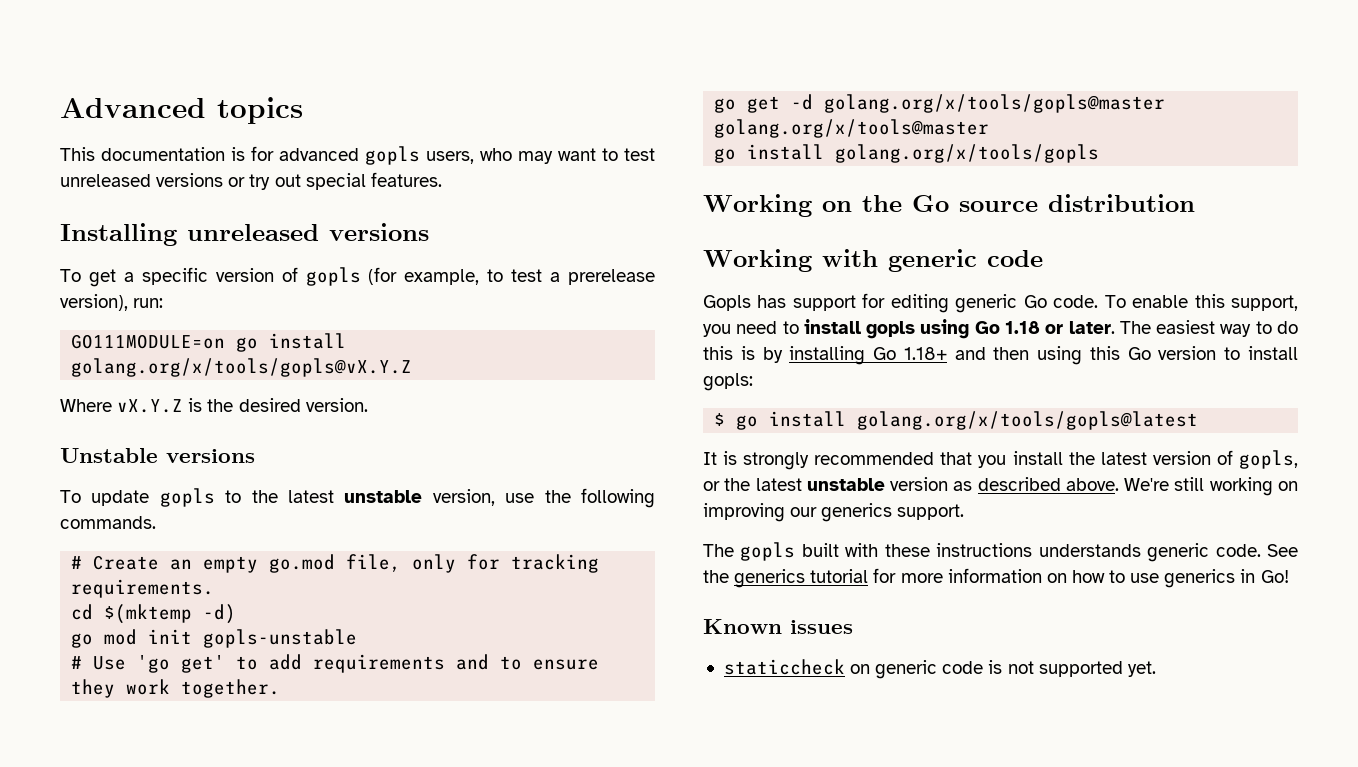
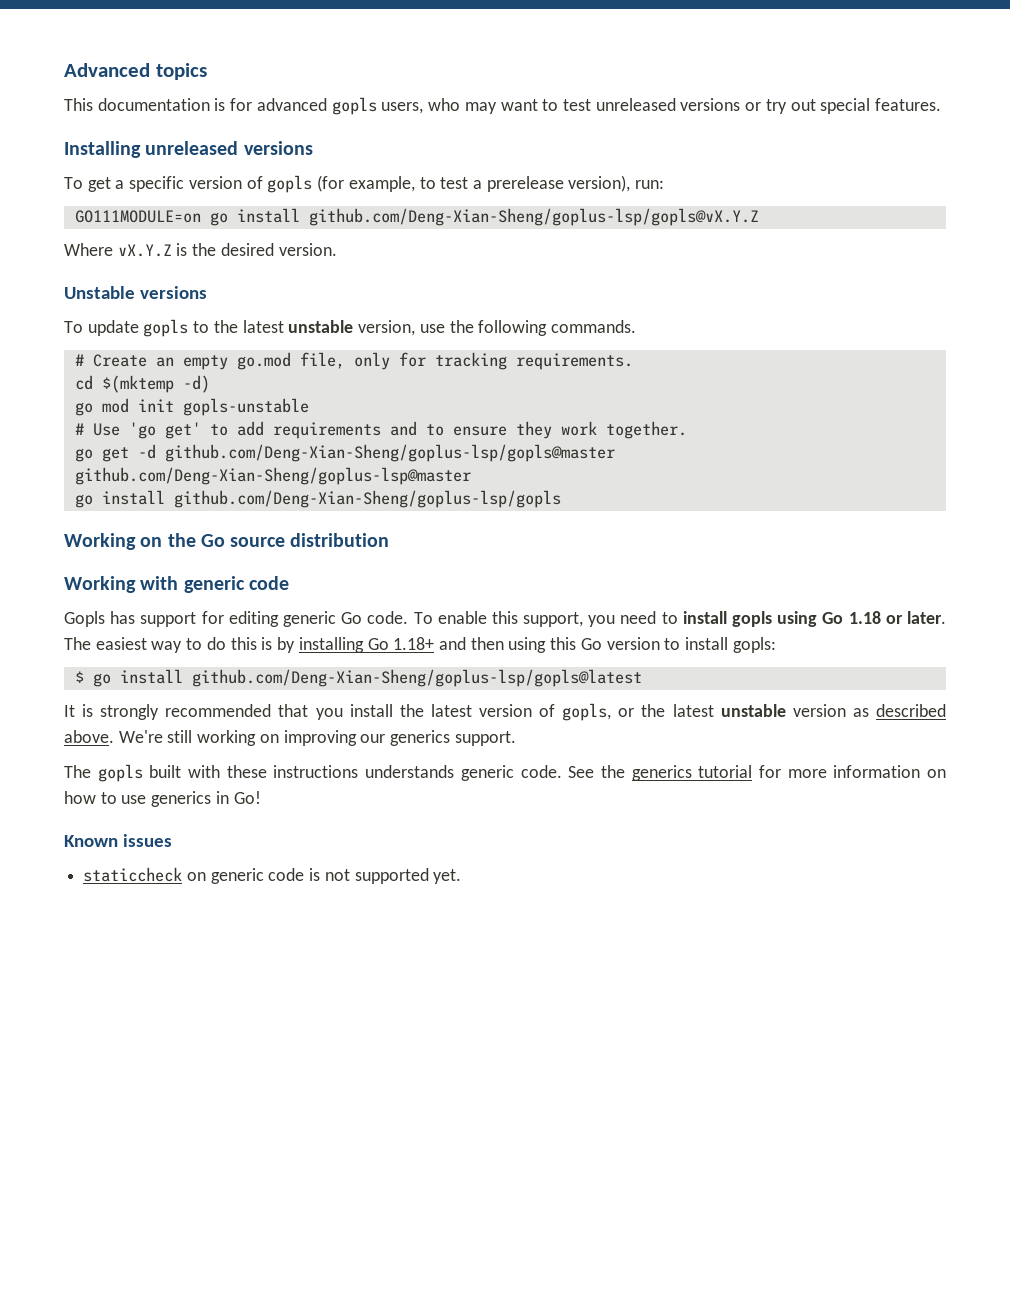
[71,358,413,377] golang.org/x/tools/gopls@vX.Y.Z -> [308,208,759,226] github.com/Deng-Xian-Sheng/goplus-lsp/gopls@vX.Y.Z
[824,94,1166,113] [714,119,990,138] [714,144,1100,163] golang.org/x/tools/gopls@master golang.org/x/tools@master // go install golang.org/x/tools/gopls -> [164,444,615,462] [74,467,471,485] [74,490,561,508] github.com/Deng-Xian-Sheng/goplus-lsp/gopls@master github.com/Deng-Xian-Sheng/goplus-lsp@master // go install github.com/Deng-Xian-Sheng/goplus-lsp/gopls
[857,411,1199,430] golang.org/x/tools/gopls@latest -> [191,669,642,687] github.com/Deng-Xian-Sheng/goplus-lsp/gopls@latest

